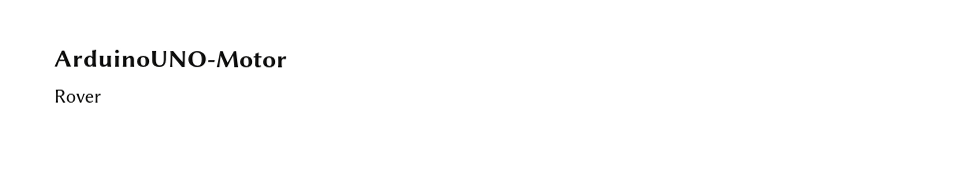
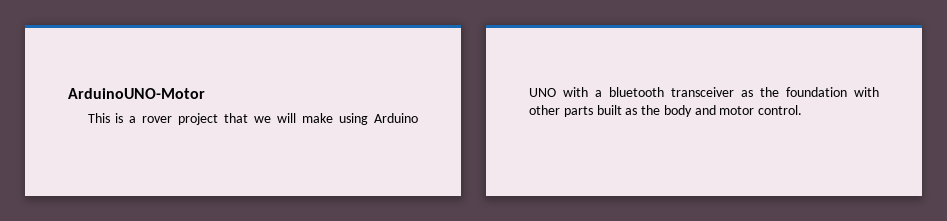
[53,89,102,103] Rover -> [87,113,419,125] [529,87,879,97] [529,105,803,117] This is a rover project that we will make using Arduino UNO with a bluetooth transceiver as the foundation with other parts built as the body and motor control.

